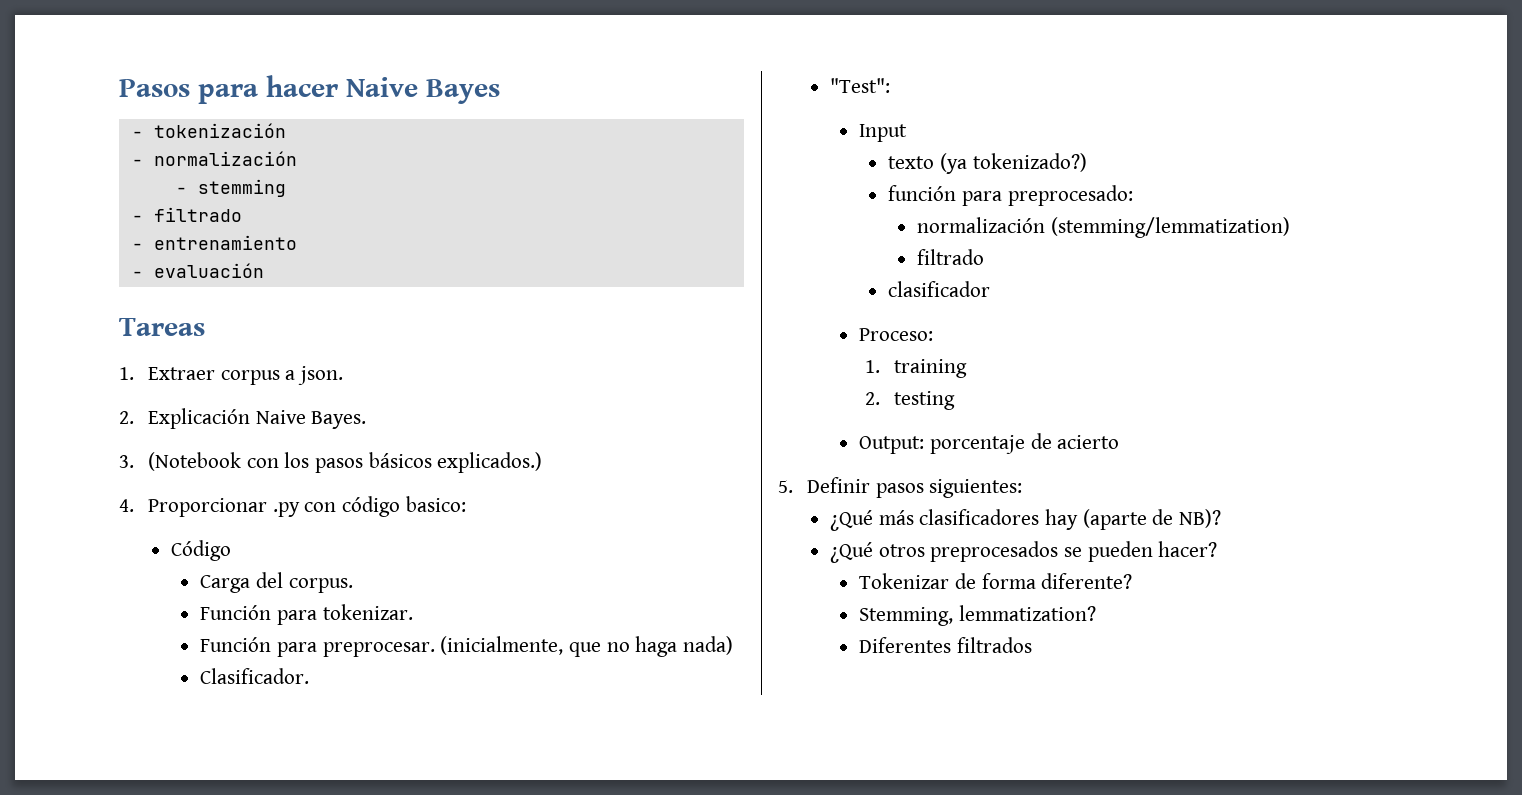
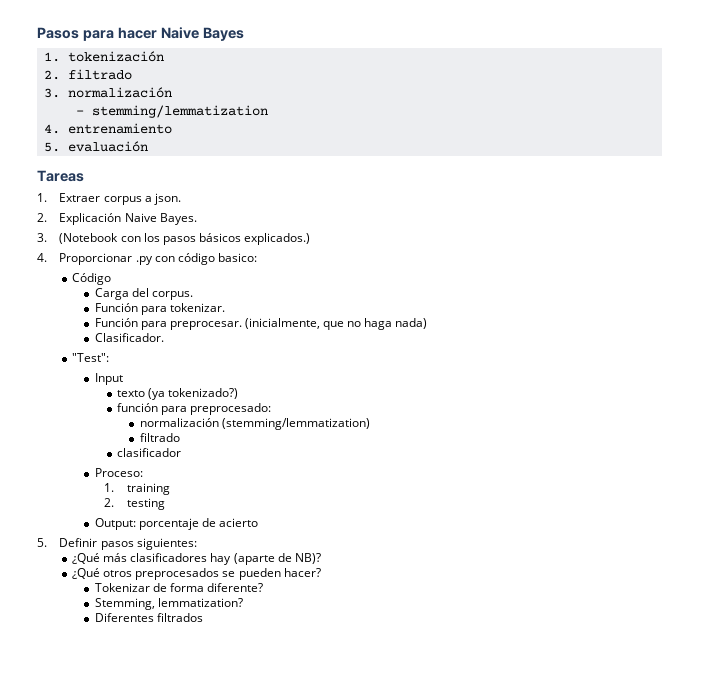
[131,131,143,138] - -> [43,52,60,62] 1.
[131,159,143,166] - -> [43,69,132,80] [43,88,60,98] 2. filtrado // 3.
[197,179,286,197] [131,207,242,222] [131,243,143,250] stemming // - filtrado // - -> [91,105,268,118] [43,124,60,134] stemming/lemmatization // 4.
[131,271,143,278] - -> [43,142,60,152] 5.

